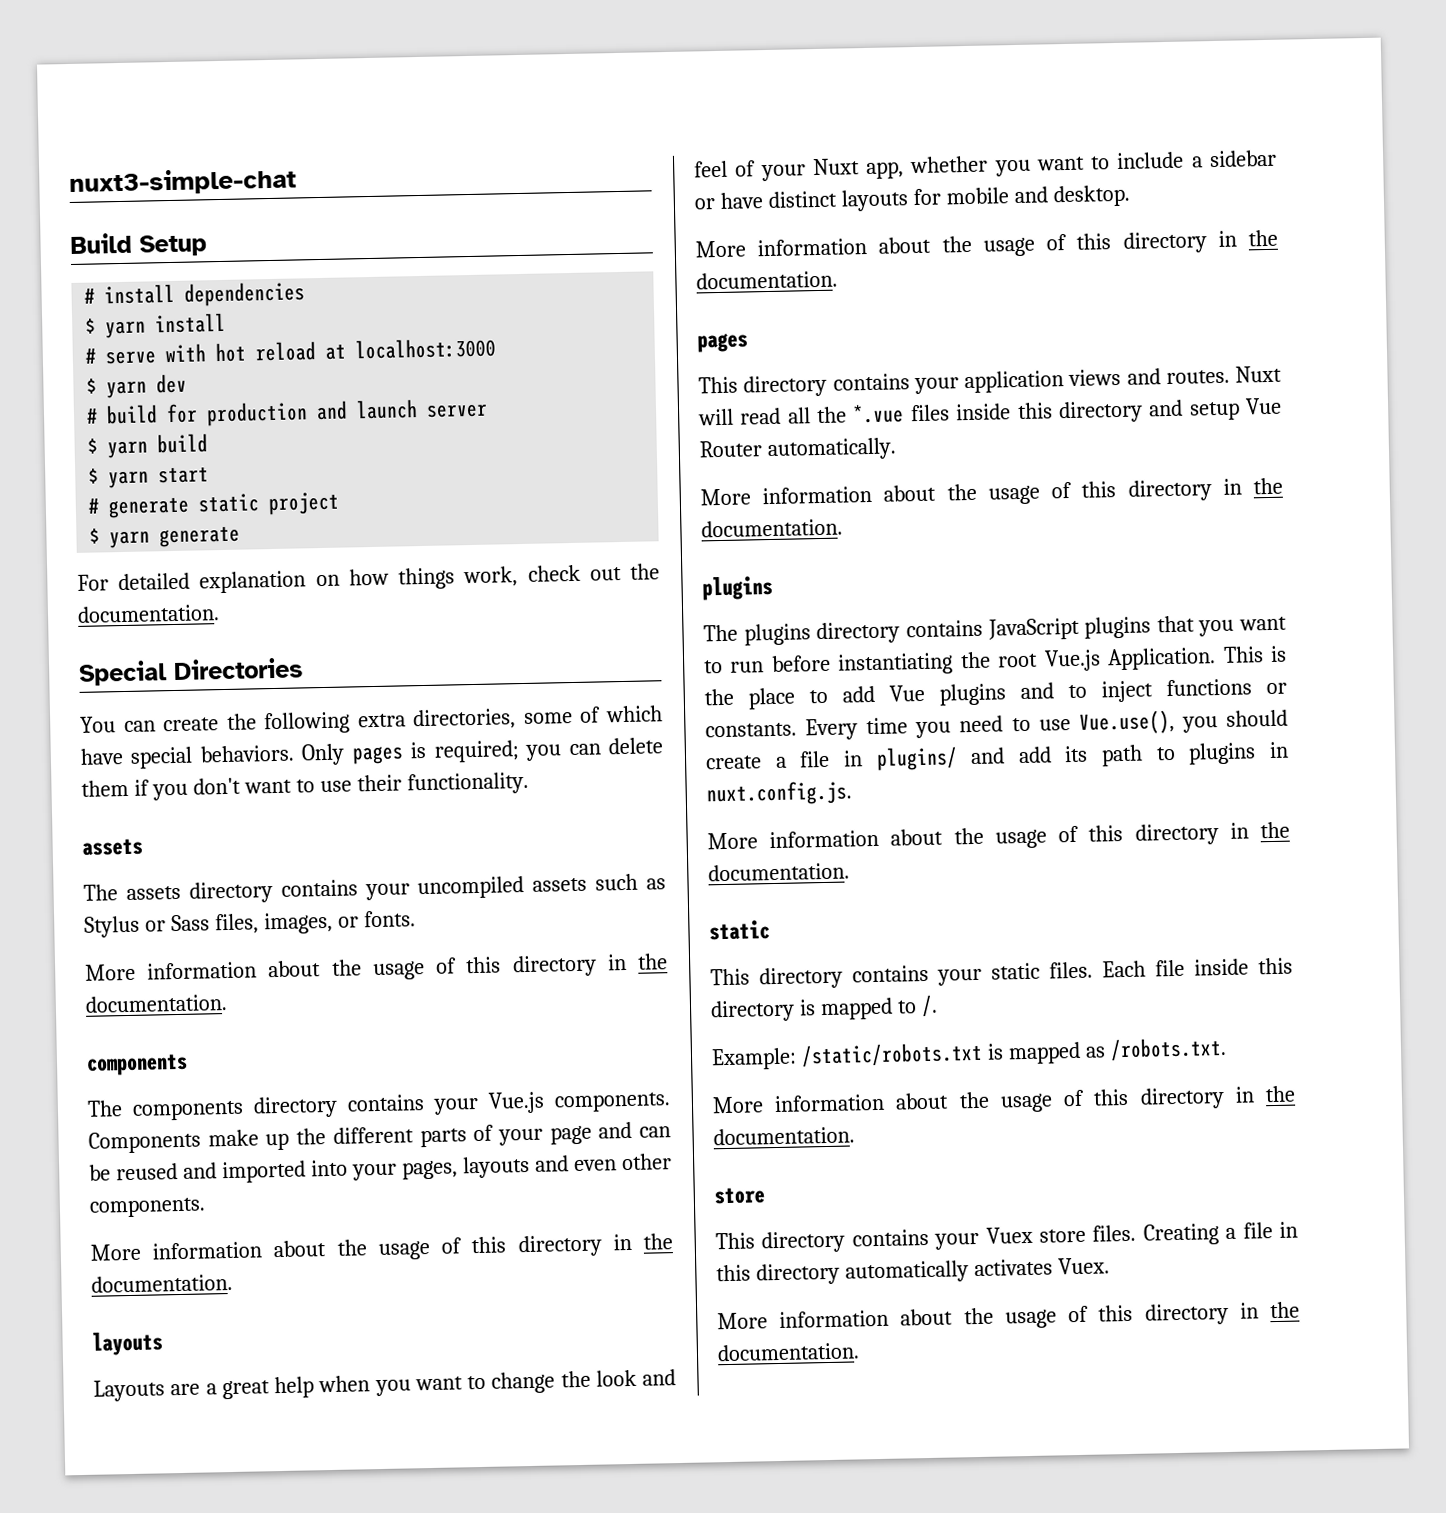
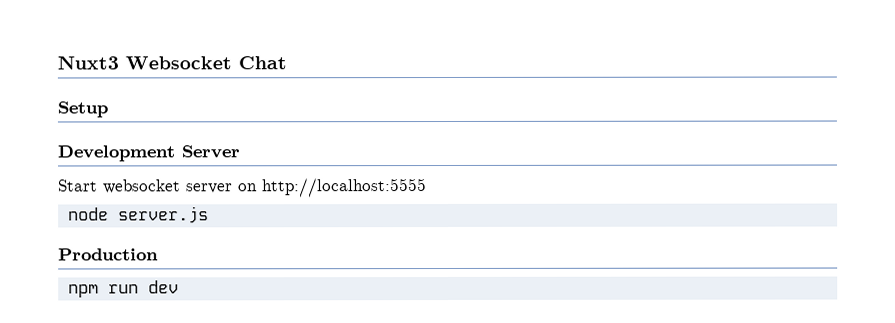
[69,167,297,197] [70,232,207,257] [84,281,306,307] [85,312,227,339] [85,337,497,365] [86,373,188,399] [86,399,489,427] [87,433,209,459] [88,467,210,489] [88,491,341,519] [89,526,241,549] [77,563,660,594] [77,604,220,623] [78,657,303,686] [80,705,663,735] [80,737,664,769] [81,771,529,801] [82,838,143,856] [83,873,666,904] [84,910,416,938] [85,953,668,981] [85,994,227,1013] [86,1053,188,1076] [87,1091,671,1121] [88,1121,671,1154] [89,1153,672,1184] [89,1197,206,1218] [90,1233,673,1261] [91,1273,233,1293] [92,1331,163,1356] [93,1369,676,1402] [694,149,1277,182] [694,184,1131,212] [695,229,1278,258] [696,270,838,290] [697,332,748,353] [698,365,1282,398] [698,397,1282,426] [699,437,897,462] [700,477,1283,506] [701,518,843,538] [702,575,773,601] [703,615,1287,646] [704,645,1287,676] [704,678,1287,710] [705,709,1288,741] [705,741,1289,771] [706,780,852,807] [707,821,1290,850] [708,862,850,882] [709,920,770,941] [710,957,1293,990] [710,994,938,1023] [711,1036,1227,1071] [712,1085,1296,1114] [713,1126,855,1146] [714,1187,765,1205] [715,1221,1298,1254] [716,1257,1110,1286] [717,1301,1300,1330] [717,1342,860,1362] nuxt3-simple-chat // Build Setup // # install dependencies // $ yarn install // # serve with hot reload at localhost:3000 // $ yarn dev // # build for production and launch server // $ yarn build // $ yarn start // # generate static project // $ yarn generate // For detailed explanation on how things work, check out the documentation. // Special Directories // You can create the following extra directories, some of which have special behaviors. Only pages is required; you can delete them if you don't want to use their functionality. // assets // The assets directory contains your uncompiled assets such as Stylus or Sass files, images, or fonts. // More information about the usage of this directory in the documentation. // components // The components directory contains your Vue.js components. Components make up the different parts of your page and can be reused and imported into your pages, layouts and even other components. // More information about the usage of this directory in the documentation. // layouts // Layouts are a great help when you want to change the look and feel of your Nuxt app, whether you want to include a sidebar or have distinct layouts for mobile and desktop. // More information about the usage of this directory in the documentation. // pages // This directory contains your application views and routes. Nuxt will read all the *.vue files inside this directory and setup Vue Router automatically. // More information about the usage of this directory in the documentation. // plugins // The plugins directory contains JavaScript plugins that you want to run before instantiating the root Vue.js Application. This is the place to add Vue plugins and to inject functions or constants. Every time you need to use Vue.use(), you should create a file in plugins/ and add its path to plugins in nuxt.config.js. // More information about the usage of this directory in the documentation. // static // This directory contains your static files. Each file inside this directory is mapped to /. // Example: /static/robots.txt is mapped as /robots.txt. // More information about the usage of this directory in the documentation. // store // This directory contains your Vuex store files. Creating a file in this directory automatically activates Vuex. // More information about the usage of this directory in the documentation. -> [57,56,287,70] [57,101,108,118] [57,145,240,162] [58,178,427,198] [67,206,209,224] [58,248,159,261] [67,280,179,298] Nuxt3 Websocket Chat // Setup // Development Server // Start websocket server on http://localhost:5555 // node server.js // Production // npm run dev

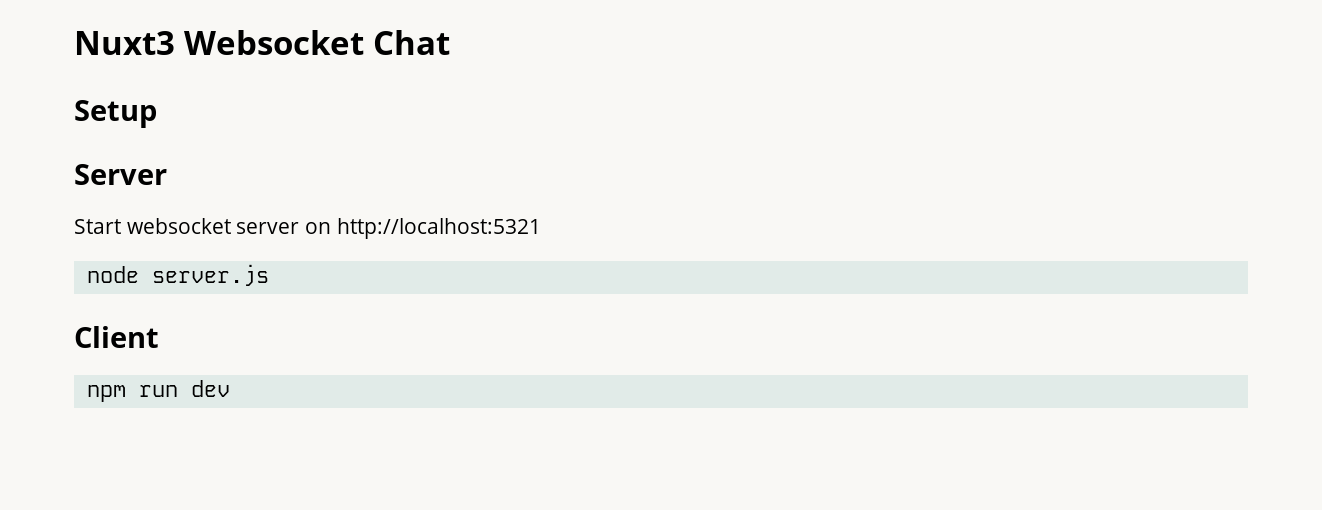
[57,145,175,162] Development -> (157, 114) none
[262,178,427,198] http://localhost:5555 -> [336,218,541,239] http://localhost:5321
[58,248,159,261] Production -> [74,326,159,348] Client

